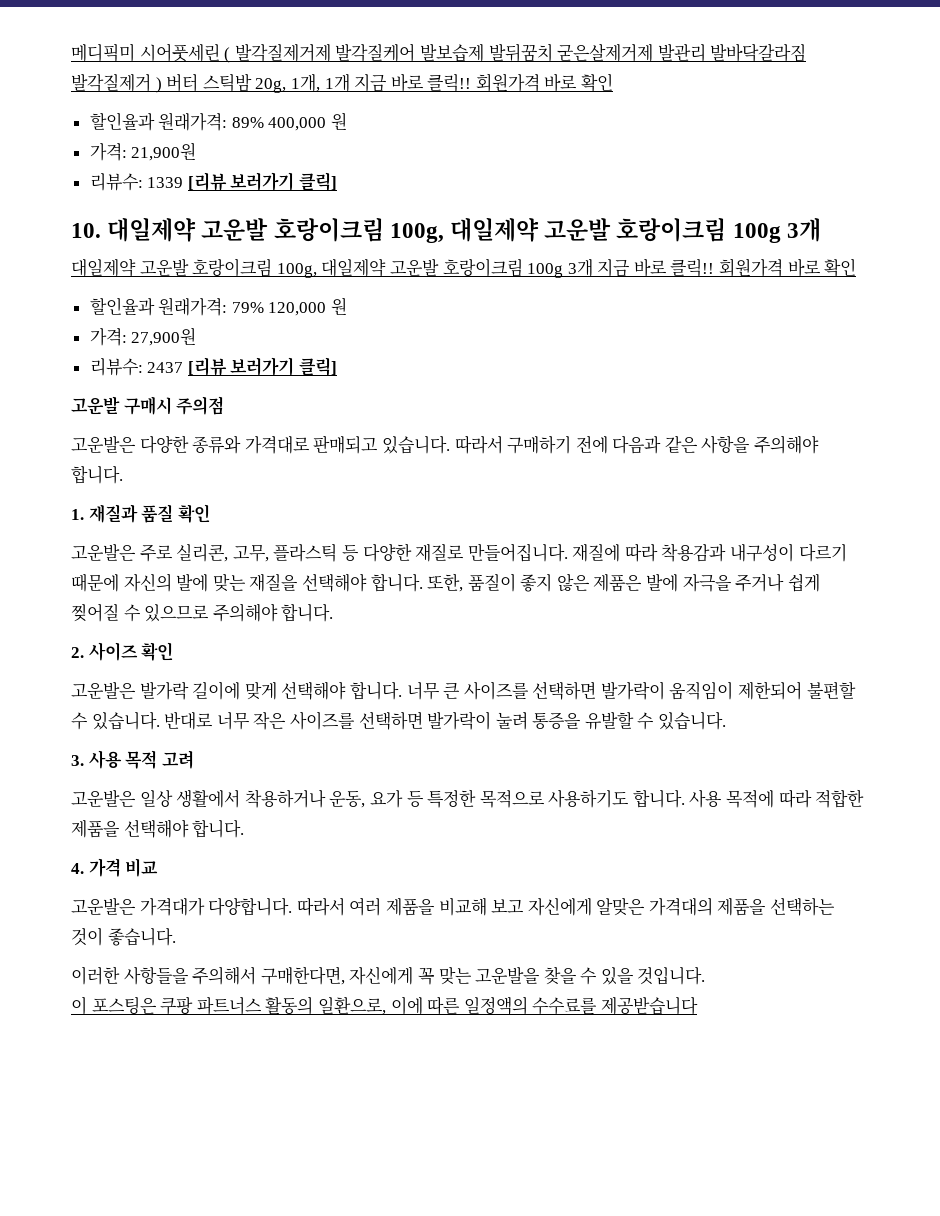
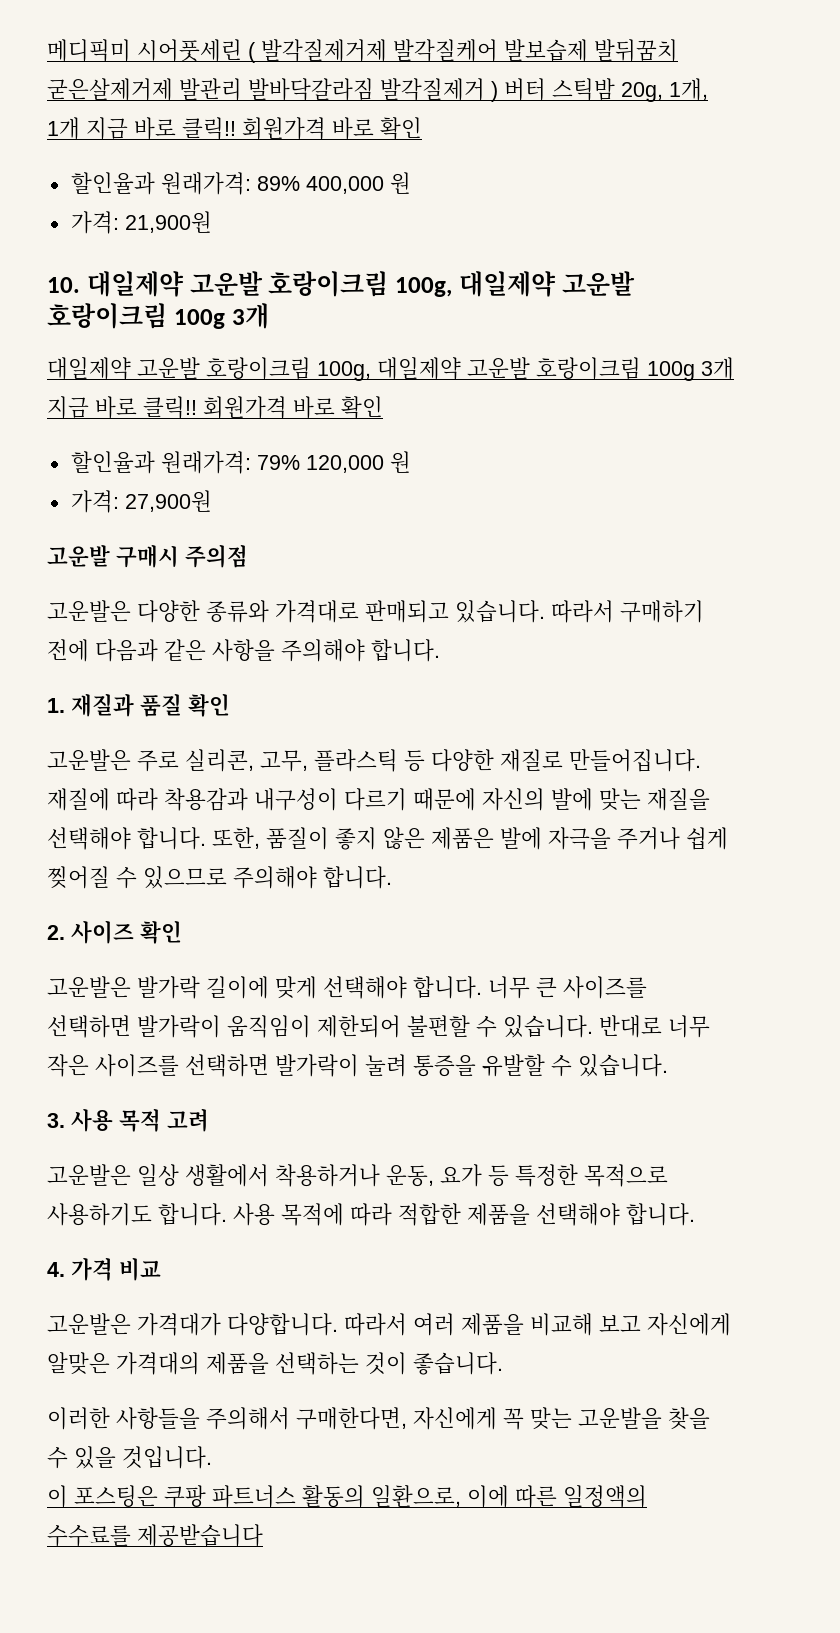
[89,172,338,191] // 리뷰수: 1339 [리뷰 보러가기 클릭] -> (212, 222) none
[89,357,338,376] // 리뷰수: 2437 [리뷰 보러가기 클릭] -> (212, 501) none

